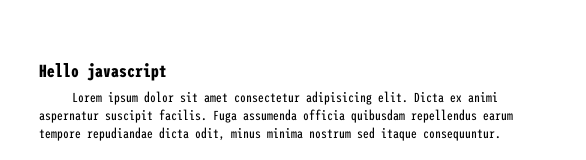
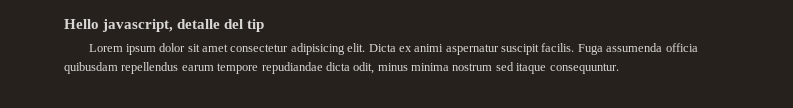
[87,63,167,81] javascript -> [102,19,265,32] javascript, detalle del tip

